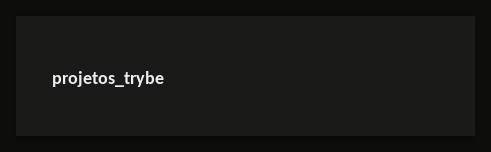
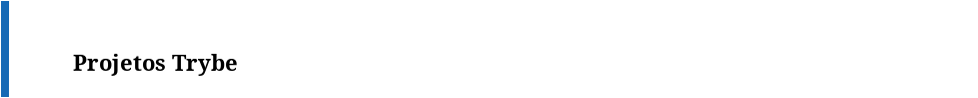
[52,71,164,87] projetos_trybe -> [72,53,238,76] Projetos Trybe

